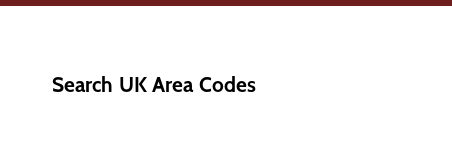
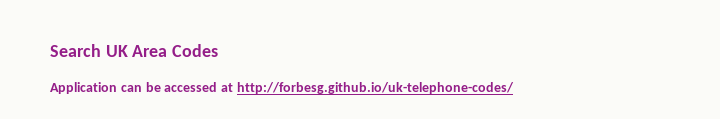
(257, 84) none -> [50,82,514,94] // Application can be accessed at http://forbesg.github.io/uk-telephone-codes/

